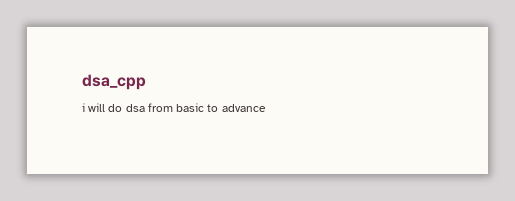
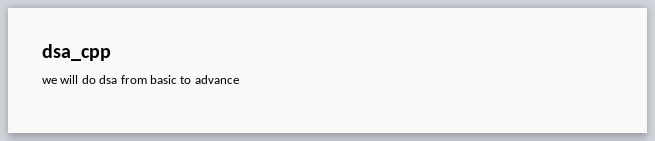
[82,103,85,112] i -> [42,78,57,84] we

